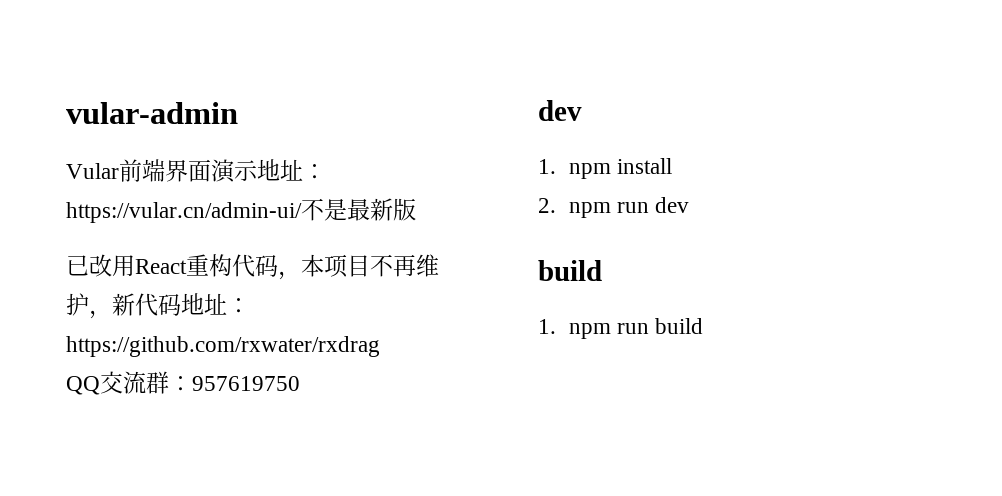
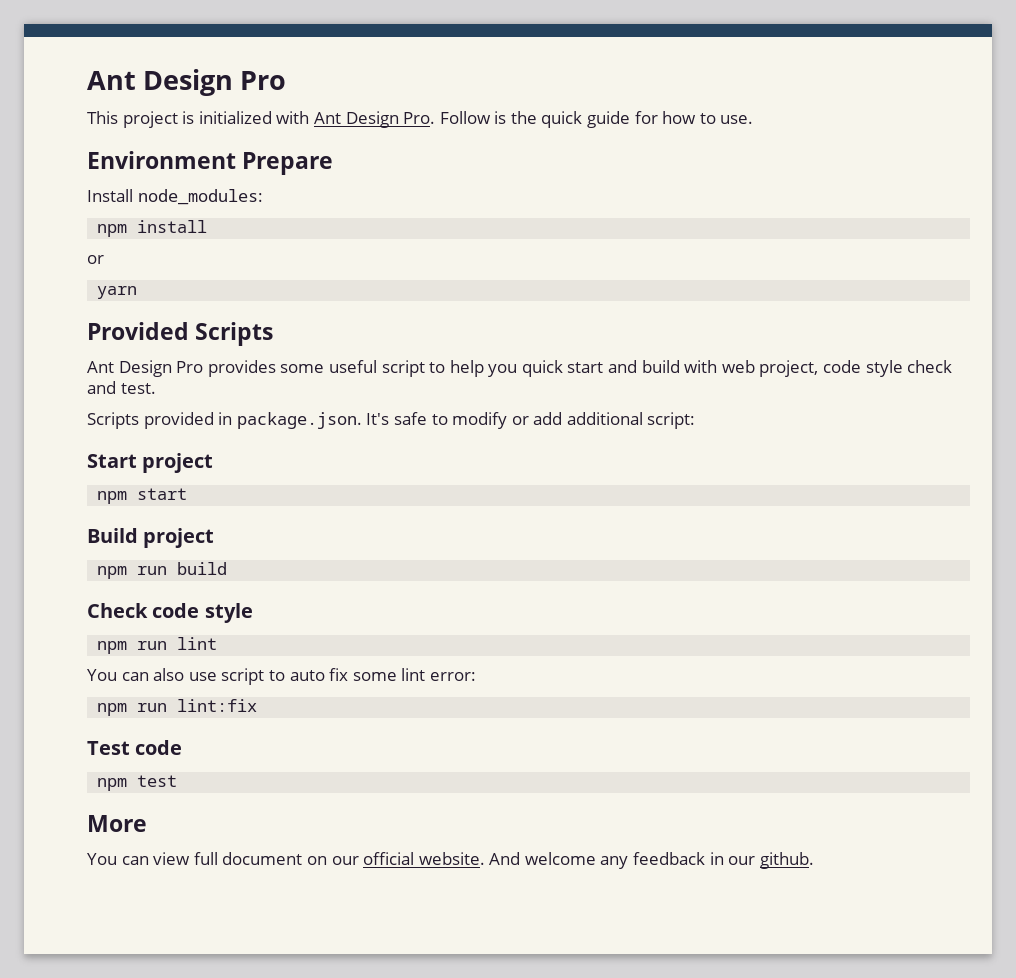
[66,102,238,124] [66,159,326,183] [66,198,416,223] [66,254,439,280] [66,293,250,319] [66,336,380,357] [66,371,300,395] [538,100,582,121] [538,158,672,179] [538,197,690,218] [538,260,602,281] [538,318,704,339] vular-admin // Vular前端界面演示地址：https://vular.cn/admin-ui/不是最新版 // 已改用React重构代码，本项目不再维护，新代码地址：https://github.com/rxwater/rxdrag // QQ交流群：957619750 // dev // 1. npm install // 2. npm run dev // build // 1. npm run build -> [87,69,287,96] [87,111,754,128] [87,151,334,175] [87,189,263,205] [97,220,208,237] [87,255,104,264] [97,286,138,299] [87,322,274,346] [87,360,953,377] [87,381,156,394] [87,412,696,429] [87,453,214,473] [97,488,188,504] [87,528,215,548] [97,562,228,579] [87,603,253,623] [97,637,218,654] [87,668,476,685] [97,699,258,716] [87,740,183,755] [97,775,178,791] [87,815,147,832] [87,852,814,869] Ant Design Pro // This project is initialized with Ant Design Pro. Follow is the quick guide for how to use. // Environment Prepare // Install node_modules: // npm install // or // yarn // Provided Scripts // Ant Design Pro provides some useful script to help you quick start and build with web project, code style check and test. // Scripts provided in package.json. It's safe to modify or add additional script: // Start project // npm start // Build project // npm run build // Check code style // npm run lint // You can also use script to auto fix some lint error: // npm run lint:fix // Test code // npm test // More // You can view full document on our official website. And welcome any feedback in our github.

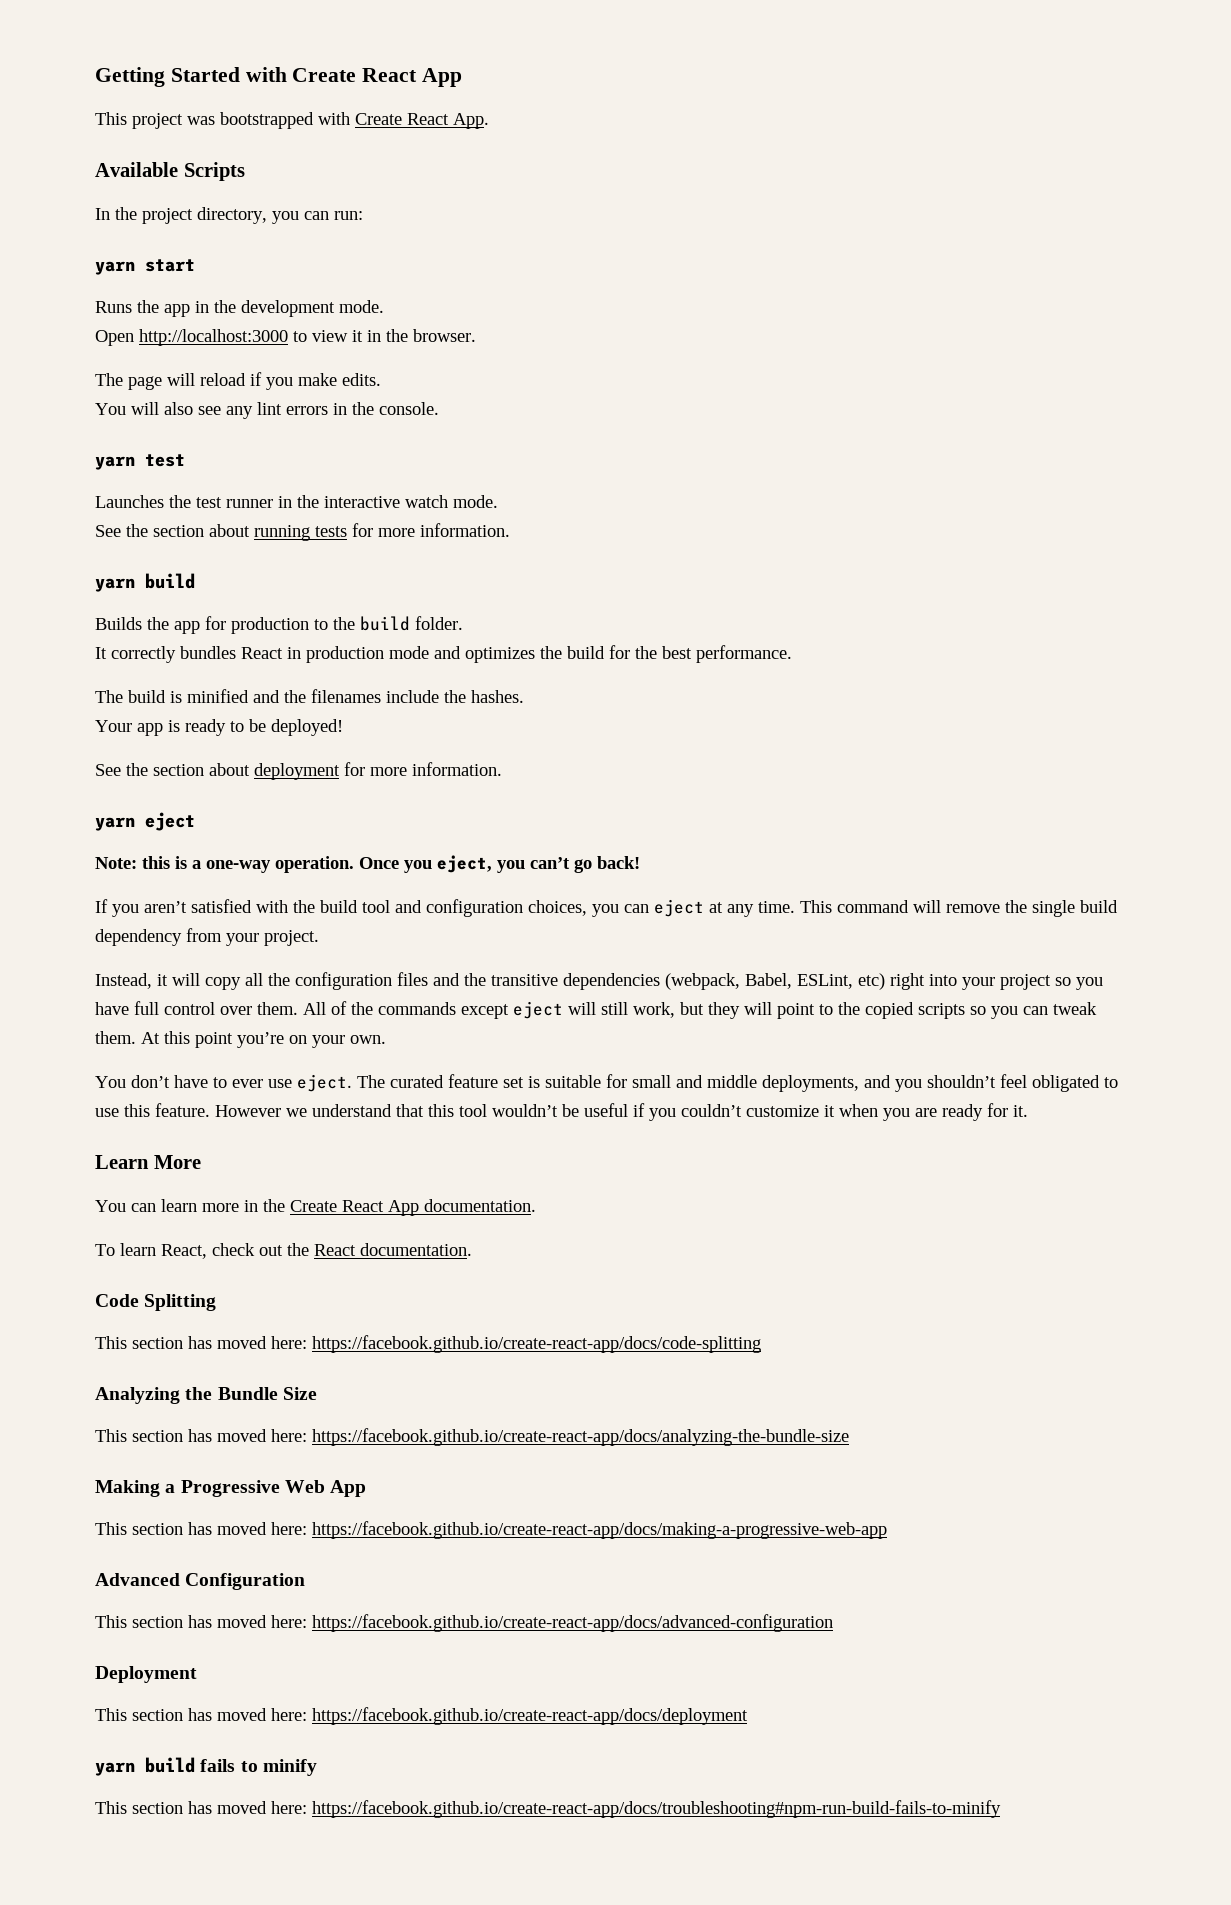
[87,69,287,96] [87,111,754,128] [87,151,334,175] [87,189,263,205] [97,220,208,237] [87,255,104,264] [97,286,138,299] [87,322,274,346] [87,360,953,377] [87,381,156,394] [87,412,696,429] [87,453,214,473] [97,488,188,504] [87,528,215,548] [97,562,228,579] [87,603,253,623] [97,637,218,654] [87,668,476,685] [97,699,258,716] [87,740,183,755] [97,775,178,791] [87,815,147,832] [87,852,814,869] Ant Design Pro // This project is initialized with Ant Design Pro. Follow is the quick guide for how to use. // Environment Prepare // Install node_modules: // npm install // or // yarn // Provided Scripts // Ant Design Pro provides some useful script to help you quick start and build with web project, code style check and test. // Scripts provided in package.json. It's safe to modify or add additional script: // Start project // npm start // Build project // npm run build // Check code style // npm run lint // You can also use script to auto fix some lint error: // npm run lint:fix // Test code // npm test // More // You can view full document on our official website. And welcome any feedback in our github. -> [95,67,463,87] [95,112,489,129] [95,162,245,181] [95,207,363,224] [95,259,195,275] [95,300,384,317] [95,329,476,346] [95,372,381,390] [95,402,439,419] [95,454,185,470] [95,495,498,508] [95,523,510,541] [95,573,195,592] [95,616,463,634] [95,645,792,663] [95,689,524,703] [95,719,343,736] [95,762,502,780] [95,812,195,831] [95,855,640,873] [95,899,1118,917] [95,928,319,946] [95,972,1103,990] [95,1001,1097,1019] [95,1031,386,1048] [95,1074,1118,1092] [95,1103,1028,1121] [95,1155,201,1169] [95,1199,536,1216] [95,1243,472,1259] [95,1294,217,1311] [95,1335,761,1353] [95,1387,317,1404] [95,1428,849,1446] [95,1480,367,1497] [95,1521,887,1539] [95,1573,306,1590] [95,1614,833,1632] [95,1666,197,1683] [95,1707,748,1725] [95,1757,317,1776] [95,1800,1001,1818] Getting Started with Create React App // This project was bootstrapped with Create React App. // Available Scripts // In the project directory, you can run: // yarn start // Runs the app in the development mode. // Open http://localhost:3000 to view it in the browser. // The page will reload if you make edits. // You will also see any lint errors in the console. // yarn test // Launches the test runner in the interactive watch mode. // See the section about running tests for more information. // yarn build // Builds the app for production to the build folder. // It correctly bundles React in production mode and optimizes the build for the best performance. // The build is minified and the filenames include the hashes. // Your app is ready to be deployed! // See the section about deployment for more information. // yarn eject // Note: this is a one-way operation. Once you eject, you can’t go back! // If you aren’t satisfied with the build tool and configuration choices, you can eject at any time. This command will remove the single build dependency from your project. // Instead, it will copy all the configuration files and the transitive dependencies (webpack, Babel, ESLint, etc) right into your project so you have full control over them. All of the commands except eject will still work, but they will point to the copied scripts so you can tweak them. At this point you’re on your own. // You don’t have to ever use eject. The curated feature set is suitable for small and middle deployments, and you shouldn’t feel obligated to use this feature. However we understand that this tool wouldn’t be useful if you couldn’t customize it when you are ready for it. // Learn More // You can learn more in the Create React App documentation. // To learn React, check out the React documentation. // Code Splitting // This section has moved here: https://facebook.github.io/create-react-app/docs/code-splitting // Analyzing the Bundle Size // This section has moved here: https://facebook.github.io/create-react-app/docs/analyzing-the-bundle-size // Making a Progressive Web App // This section has moved here: https://facebook.github.io/create-react-app/docs/making-a-progressive-web-app // Advanced Configuration // This section has moved here: https://facebook.github.io/create-react-app/docs/advanced-configuration // Deployment // This section has moved here: https://facebook.github.io/create-react-app/docs/deployment // yarn build fails to minify // This section has moved here: https://facebook.github.io/create-react-app/docs/troubleshooting#npm-run-build-fails-to-minify

